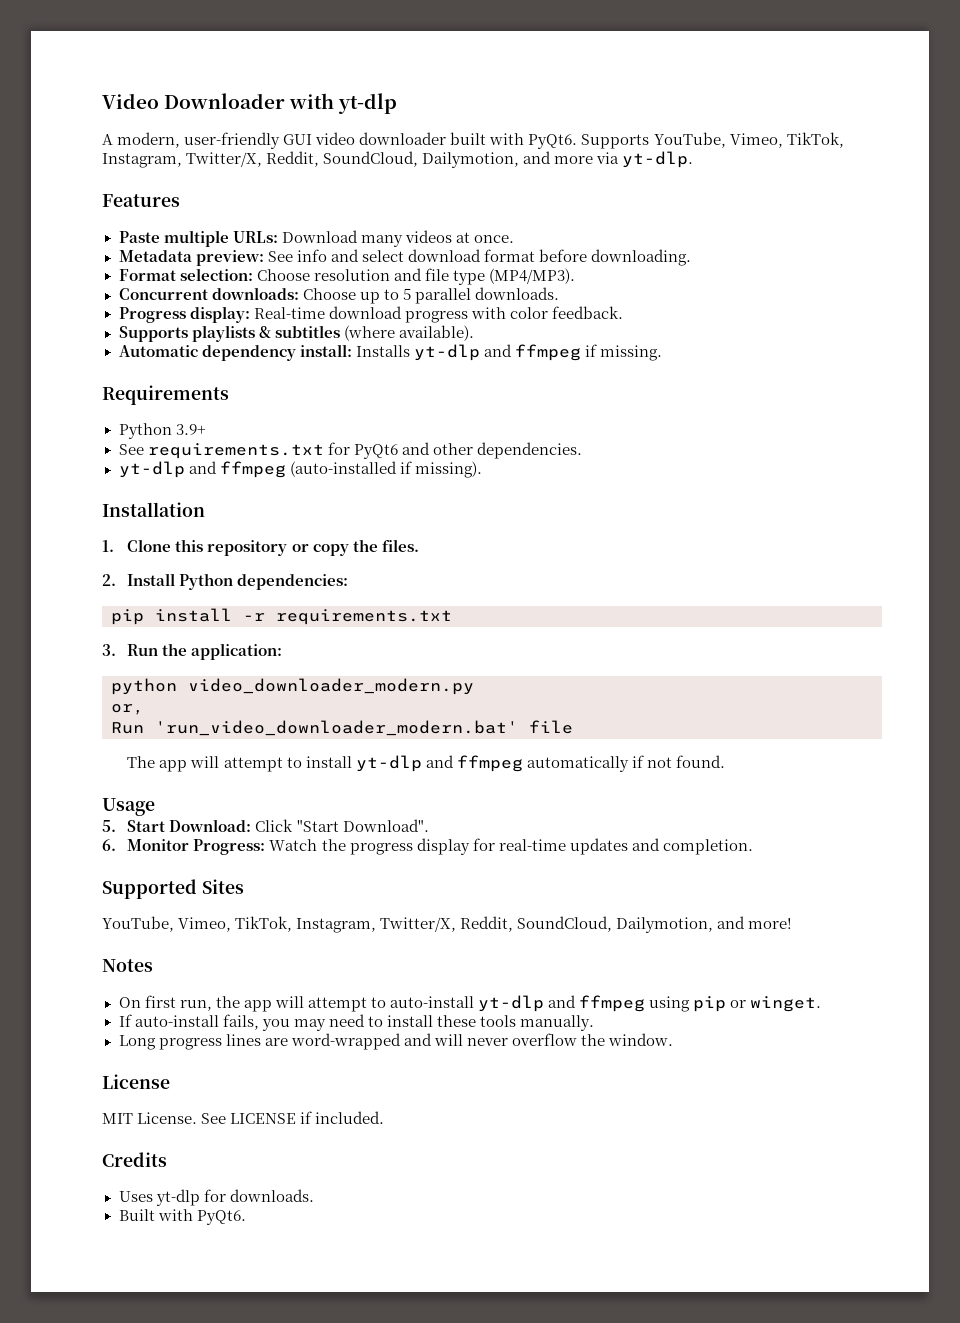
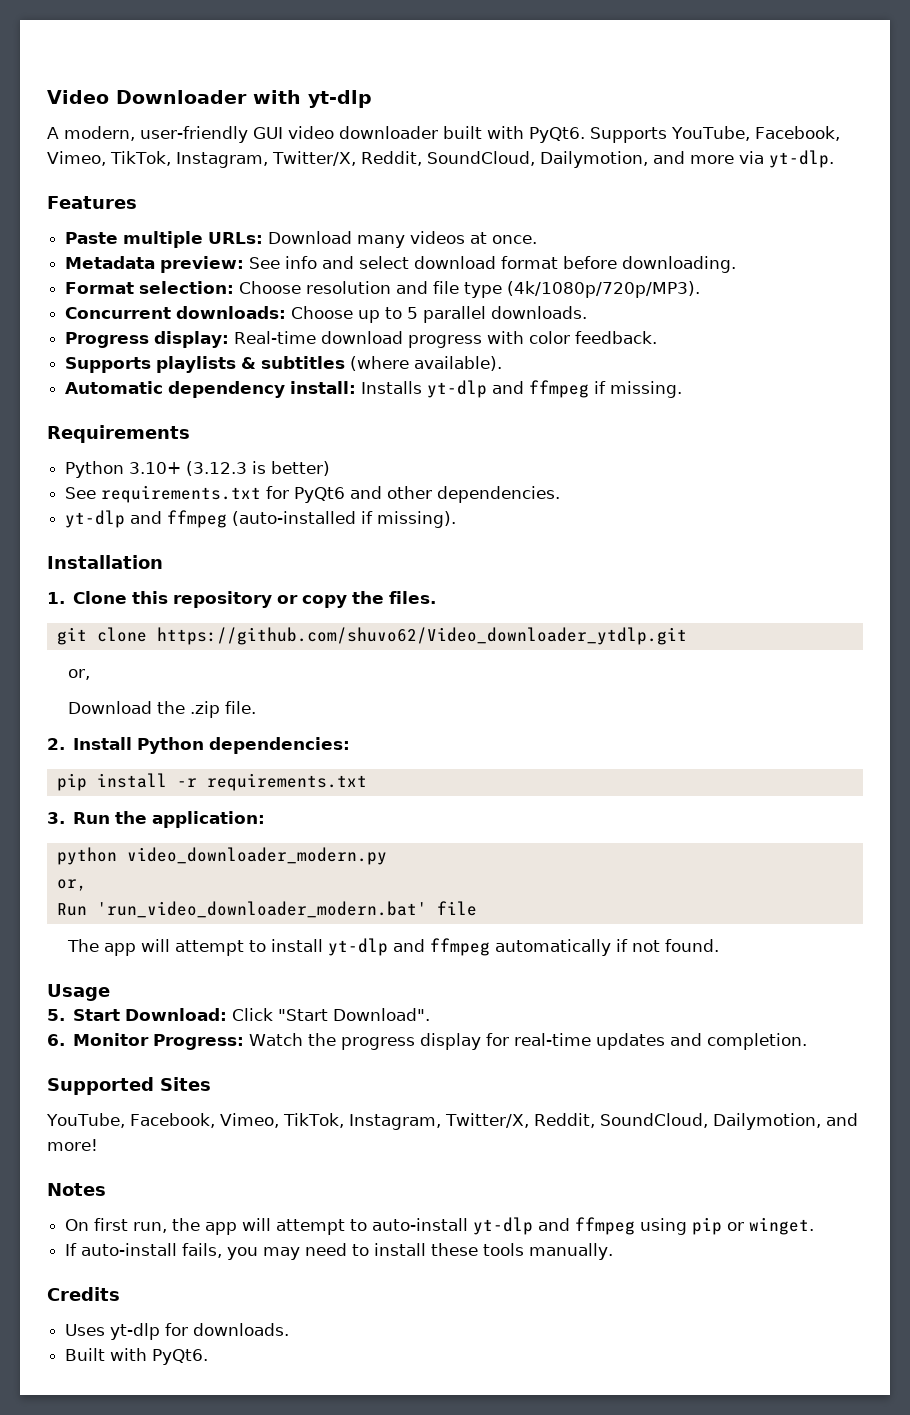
(726, 140) none -> [754,126,840,141] Facebook,
[488,268,575,284] (MP4/MP3). -> [507,281,701,298] (4k/1080p/720p/MP3).
[175,424,206,435] 3.9+ -> [129,461,331,476] 3.10+ (3.12.3 is better)
(419, 545) none -> [56,627,687,645] [67,669,90,680] [67,701,256,718] // git clone https://github.com/shuvo62/Video_downloader_ytdlp.git // or, // Download the .zip file.
(174, 924) none -> [129,1113,215,1128] Facebook,
[118,1033,674,1050] [102,1074,170,1089] [102,1111,385,1124] // Long progress lines are word-wrapped and will never overflow the window. // License // MIT License. See LICENSE if included. -> (614, 1251) none

